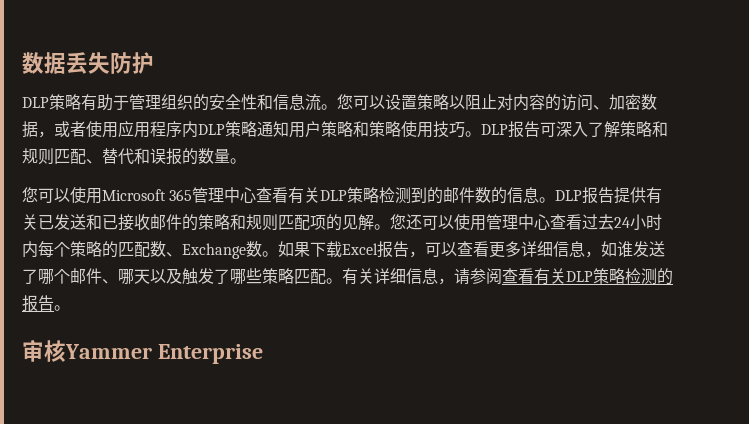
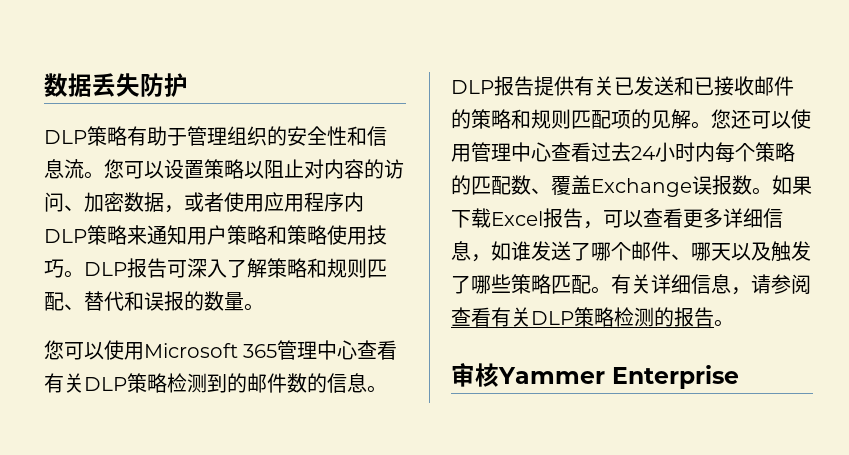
(257, 129) none -> [127,225,147,245] 来
[182,243,246,259] Exchange -> [551,175,732,197] 覆盖Exchange误报

